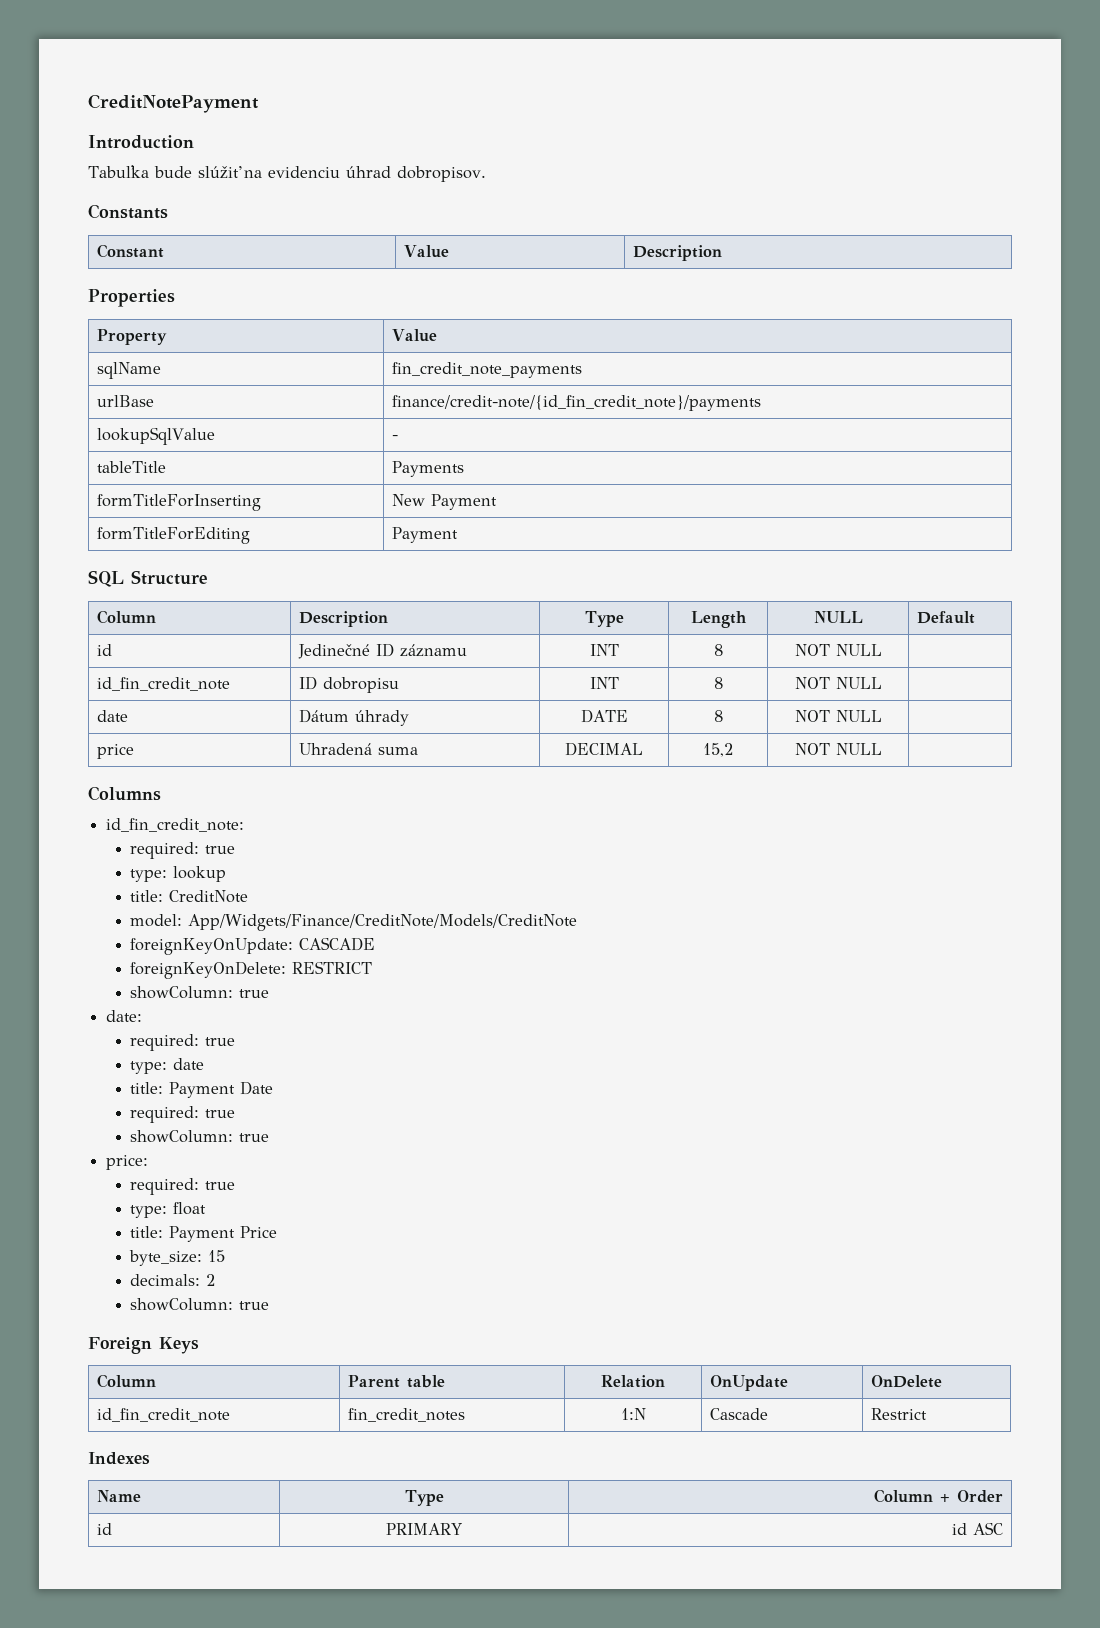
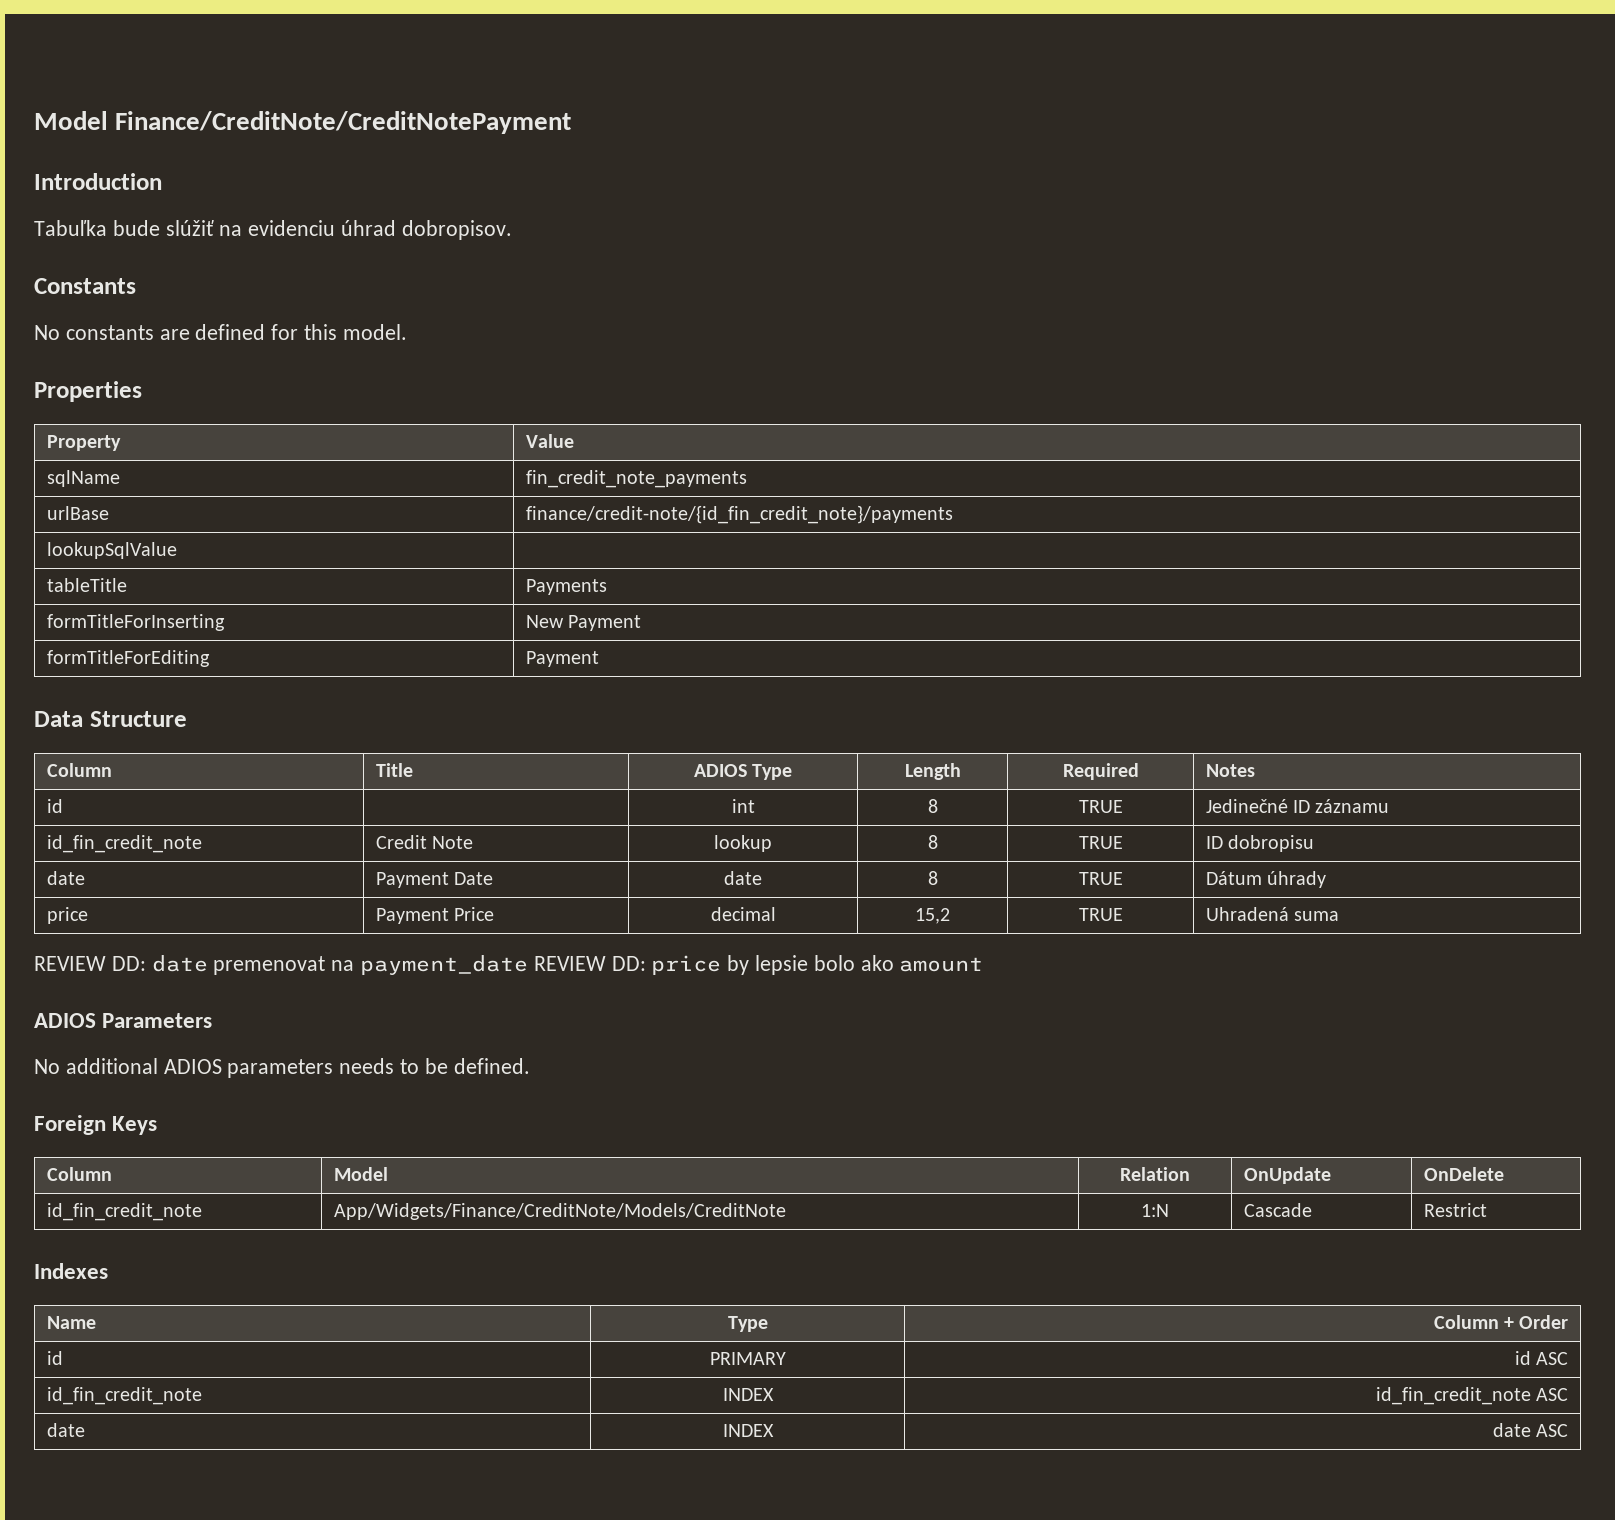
[88,94,259,113] CreditNotePayment -> [34,111,572,134] Model Finance/CreditNote/CreditNotePayment
[97,244,165,258] [404,245,450,258] [633,245,723,261] // Constant | Value | Description -> [34,324,407,340] // No constants are defined for this model.
[392,435,399,440] - -> (177, 550) none
[88,570,124,587] SQL -> [34,711,83,727] Data
[299,611,389,627] Description | -> [375,763,413,777] [693,764,747,777] Title | ADIOS
[813,611,863,623] [917,611,976,624] [97,644,113,656] NULL | Default // id | -> [1062,763,1139,780] [1205,764,1255,777] [46,799,63,813] [731,799,755,813] [927,799,938,813] [1078,800,1123,813] Required | Notes // id | | int | 8 | TRUE |
[589,644,619,656] [713,644,723,656] [794,644,882,656] [97,677,231,691] [299,676,400,693] [589,677,619,689] [713,677,723,689] [794,677,882,689] [97,710,129,722] [299,709,410,726] [580,709,628,723] [713,710,723,722] [794,710,882,722] [97,744,135,759] [299,743,419,755] [565,742,643,756] [703,743,733,757] [794,743,882,755] [88,786,161,801] [106,818,245,832] [130,842,236,859] [130,866,227,882] [130,890,249,903] [130,914,578,931] [130,937,376,955] [130,961,373,979] [130,986,270,999] [106,1010,143,1022] [130,1034,236,1051] [130,1058,205,1074] [130,1081,274,1098] [130,1106,236,1123] [130,1130,270,1143] [106,1155,149,1170] [130,1178,236,1195] [130,1202,207,1218] [130,1226,278,1242] [129,1250,226,1266] [130,1274,216,1286] [130,1298,270,1311] | INT | 8 | NOT NULL | // id_fin_credit_note | ID dobropisu | INT | 8 | NOT NULL | // date | Dátum úhrady | DATE | 8 | NOT NULL | // price | Uhradená suma | DECIMAL | 15,2 | NOT NULL | // Columns // id_fin_credit_note: // required: true // type: lookup // title: CreditNote // model: App/Widgets/Finance/CreditNote/Models/CreditNote // foreignKeyOnUpdate: CASCADE // foreignKeyOnDelete: RESTRICT // showColumn: true // date: // required: true // type: date // title: Payment Date // required: true // showColumn: true // price: // required: true // type: float // title: Payment Price // byte_size: 15 // decimals: 2 // showColumn: true -> [46,835,202,853] [375,835,474,849] [713,835,772,852] [927,835,938,849] [1078,836,1123,849] [1205,835,1315,852] [46,871,85,885] [375,872,494,888] [723,871,762,885] [927,871,938,885] [1078,872,1123,885] [1205,871,1327,888] [46,907,88,924] [375,907,495,924] [710,907,776,921] [915,908,950,924] [1078,908,1123,921] [1205,907,1340,921] [34,955,984,975] [34,1013,213,1028] [34,1058,530,1078] // id_fin_credit_note | Credit Note | lookup | 8 | TRUE | ID dobropisu // date | Payment Date | date | 8 | TRUE | Dátum úhrady // price | Payment Price | decimal | 15,2 | TRUE | Uhradená suma // REVIEW DD: date premenovat na payment_date REVIEW DD: price by lepsie bolo ako amount // ADIOS Parameters // No additional ADIOS parameters needs to be defined.
[348,1375,446,1388] Parent table -> [333,1167,388,1181] Model
[348,1408,466,1422] fin_credit_notes -> [333,1203,786,1220] App/Widgets/Finance/CreditNote/Models/CreditNote
(1003, 1528) none -> [46,1387,202,1405] [722,1388,774,1401] [1375,1387,1569,1405] [46,1423,85,1437] [722,1424,774,1437] [1492,1423,1569,1437] // id_fin_credit_note | INDEX | id_fin_credit_note ASC // date | INDEX | date ASC

